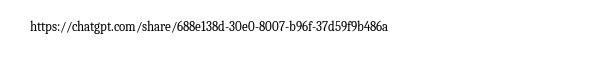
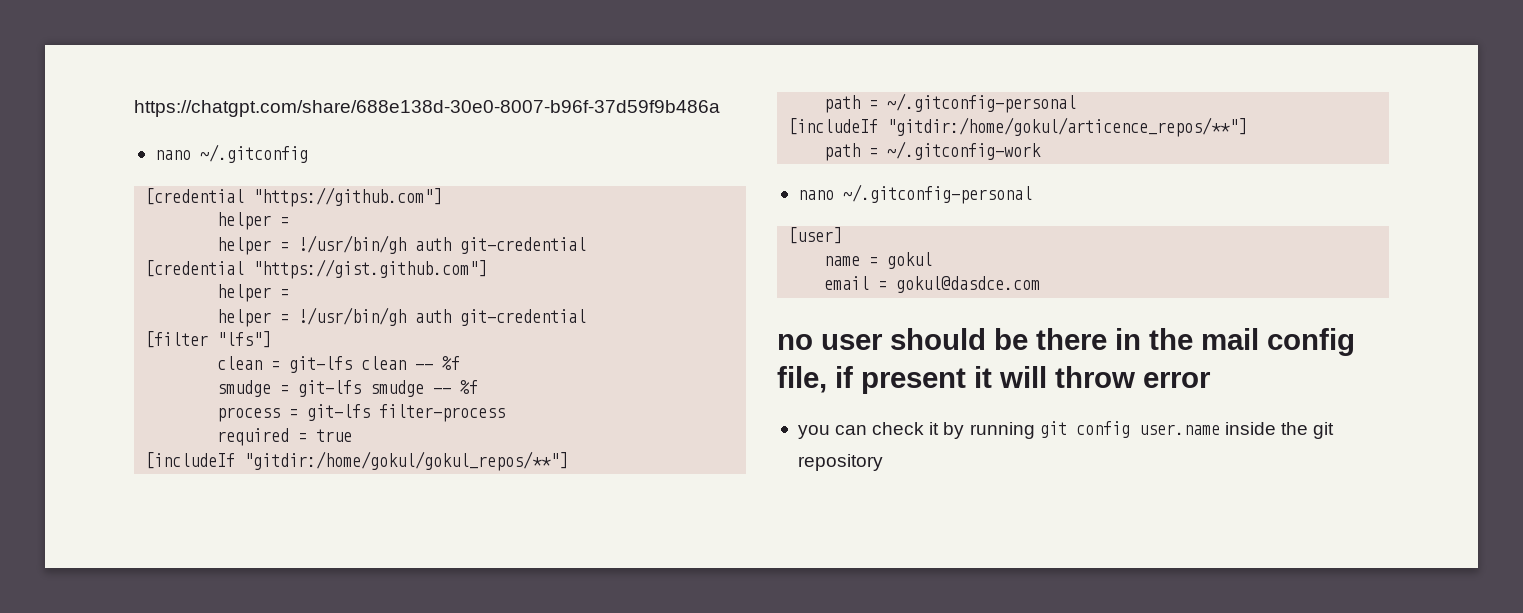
(388, 27) none -> [154,144,308,163] [145,187,443,207] [217,212,290,230] [217,235,587,255] [145,259,488,279] [217,284,290,302] [217,307,587,327] [145,331,272,348] [217,356,461,373] [217,380,479,397] [217,404,506,422] [217,428,353,446] [145,451,569,471] [824,93,1077,113] [788,117,1248,137] [824,141,1042,161] [797,184,1032,204] [788,227,843,244] [824,252,933,269] [824,276,1041,293] [777,328,1355,356] [777,366,1211,394] [797,421,1335,439] [797,454,883,471] // nano ~/.gitconfig // [credential "https://github.com"] // helper = // helper = !/usr/bin/gh auth git-credential // [credential "https://gist.github.com"] // helper = // helper = !/usr/bin/gh auth git-credential // [filter "lfs"] // clean = git-lfs clean -- %f // smudge = git-lfs smudge -- %f // process = git-lfs filter-process // required = true // [includeIf "gitdir:/home/gokul/gokul_repos/**"] // path = ~/.gitconfig-personal // [includeIf "gitdir:/home/gokul/articence_repos/**"] // path = ~/.gitconfig-work // nano ~/.gitconfig-personal // [user] // name = gokul // email = gokul@dasdce.com // no user should be there in the mail config file, if present it will throw error // you can check it by running git config user.name inside the git repository

